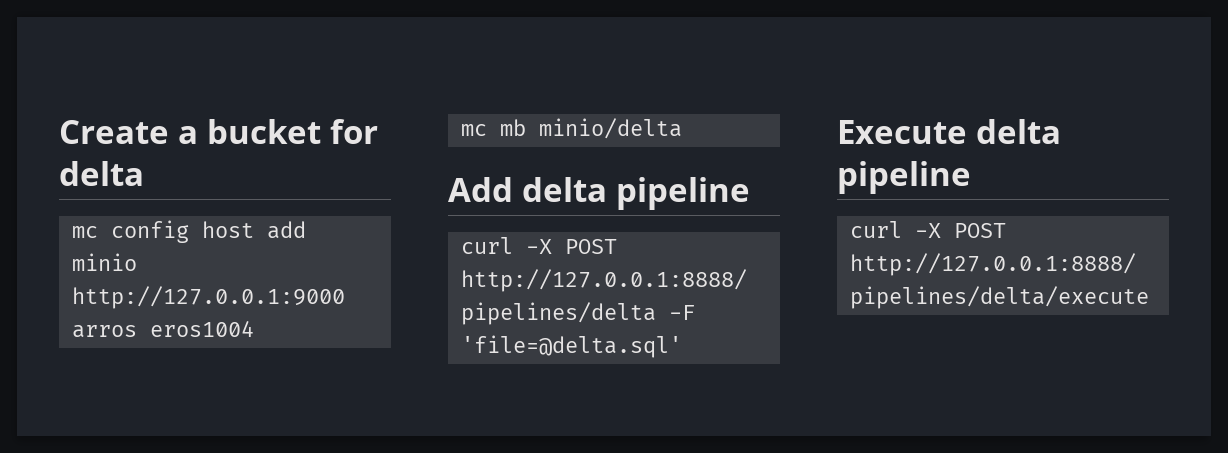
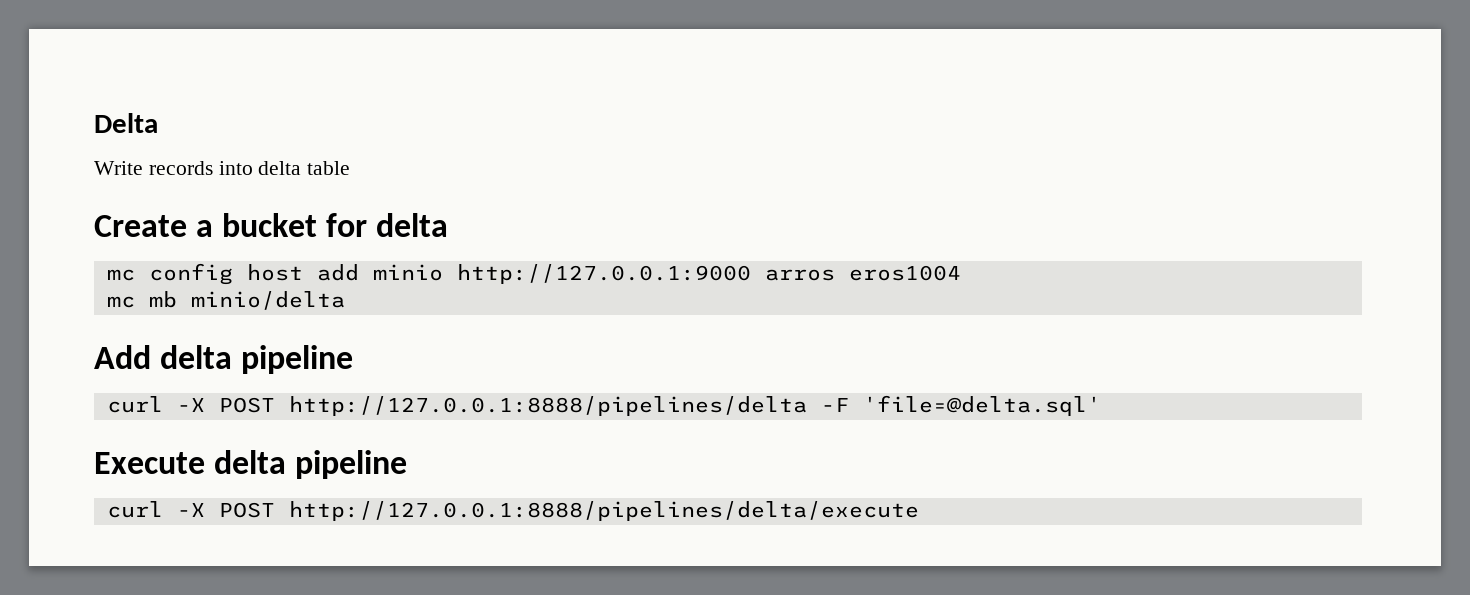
(59, 132) none -> [94,113,158,133] [94,161,351,175] Delta // Write records into delta table //

